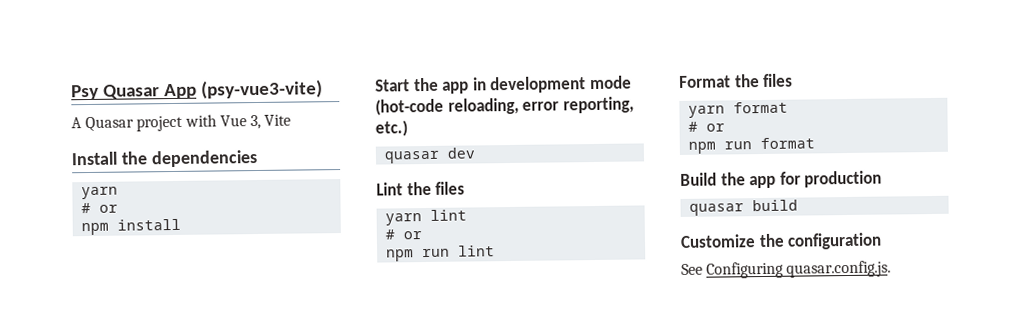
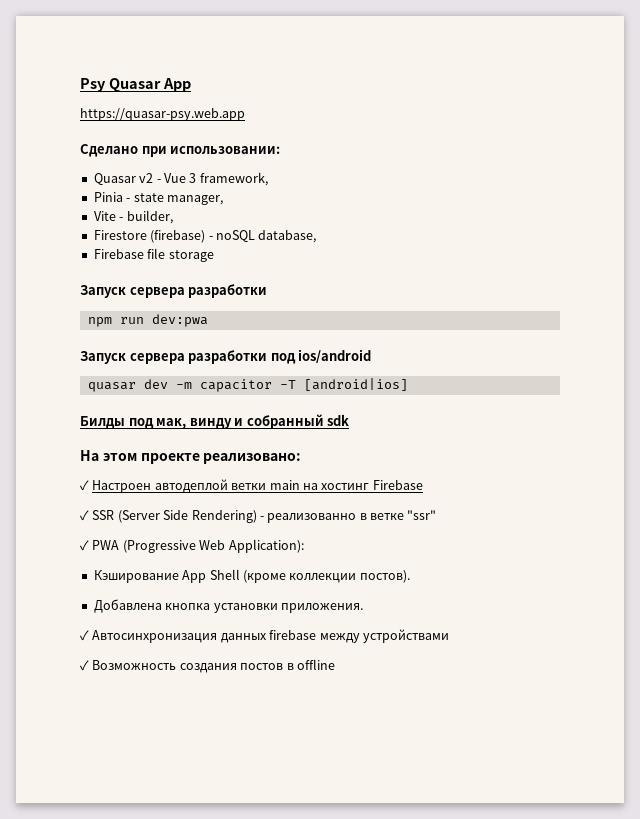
[201,79,324,99] [71,114,292,132] [71,150,258,168] [81,186,119,200] [81,202,119,214] [81,218,182,236] [375,75,632,94] [375,96,634,116] [375,120,408,137] [384,147,476,164] [376,181,466,196] [385,209,468,226] [385,229,423,240] [386,245,496,262] [679,73,794,88] [688,101,789,118] [688,121,726,132] [688,137,816,154] [680,170,883,189] [689,199,799,216] [680,232,883,250] [681,260,892,279] (psy-vue3-vite) // A Quasar project with Vue 3, Vite // Install the dependencies // yarn // # or // npm install // Start the app in development mode (hot-code reloading, error reporting, etc.) // quasar dev // Lint the files // yarn lint // # or // npm run lint // Format the files // yarn format // # or // npm run format // Build the app for production // quasar build // Customize the configuration // See Configuring quasar.config.js. -> [80,108,245,121] [80,144,281,157] [93,172,268,186] [93,192,223,205] [93,210,173,224] [93,230,317,243] [93,248,214,262] [80,284,268,298] [87,314,208,327] [80,349,372,364] [87,378,408,392] [80,414,350,429] [80,450,302,464] [80,479,423,493] [80,510,437,523] [80,539,304,553] [93,569,410,583] [93,599,363,613] [80,629,449,643] [80,659,335,673] // https://quasar-psy.web.app // Сделано при использовании: // Quasar v2 - Vue 3 framework, // Pinia - state manager, // Vite - builder, // Firestore (firebase) - noSQL database, // Firebase file storage // Запуск сервера разработки // npm run dev:pwa // Запуск сервера разработки под ios/android // quasar dev -m capacitor -T [android|ios] // Билды под мак, винду и собранный sdk // На этом проекте реализовано: // ✓ Настроен автодеплой ветки main на хостинг Firebase // ✓ SSR (Server Side Rendering) - реализованно в ветке "ssr" // ✓ PWA (Progressive Web Application): // Кэширование App Shell (кроме коллекции постов). // Добавлена кнопка установки приложения. // ✓ Aвтосинхронизация данных firebase между устройствами // ✓ Возможность создания постов в offline

